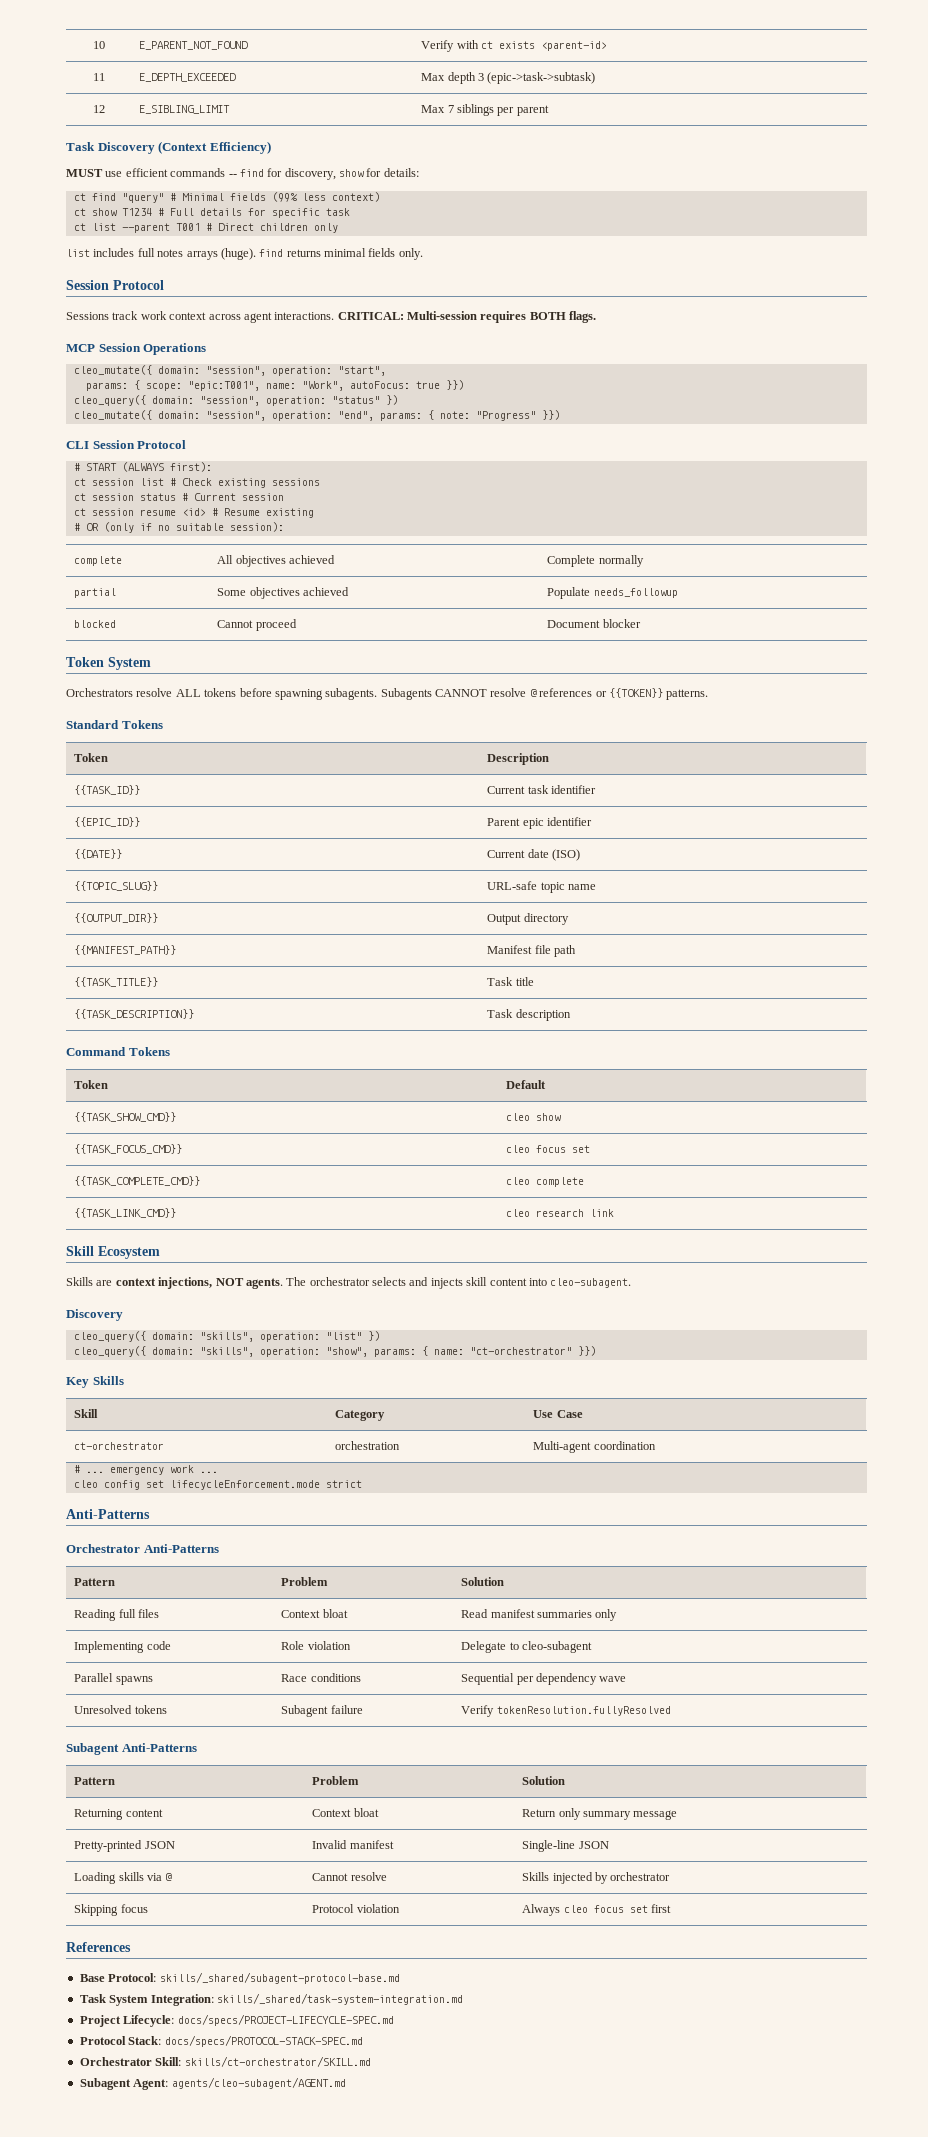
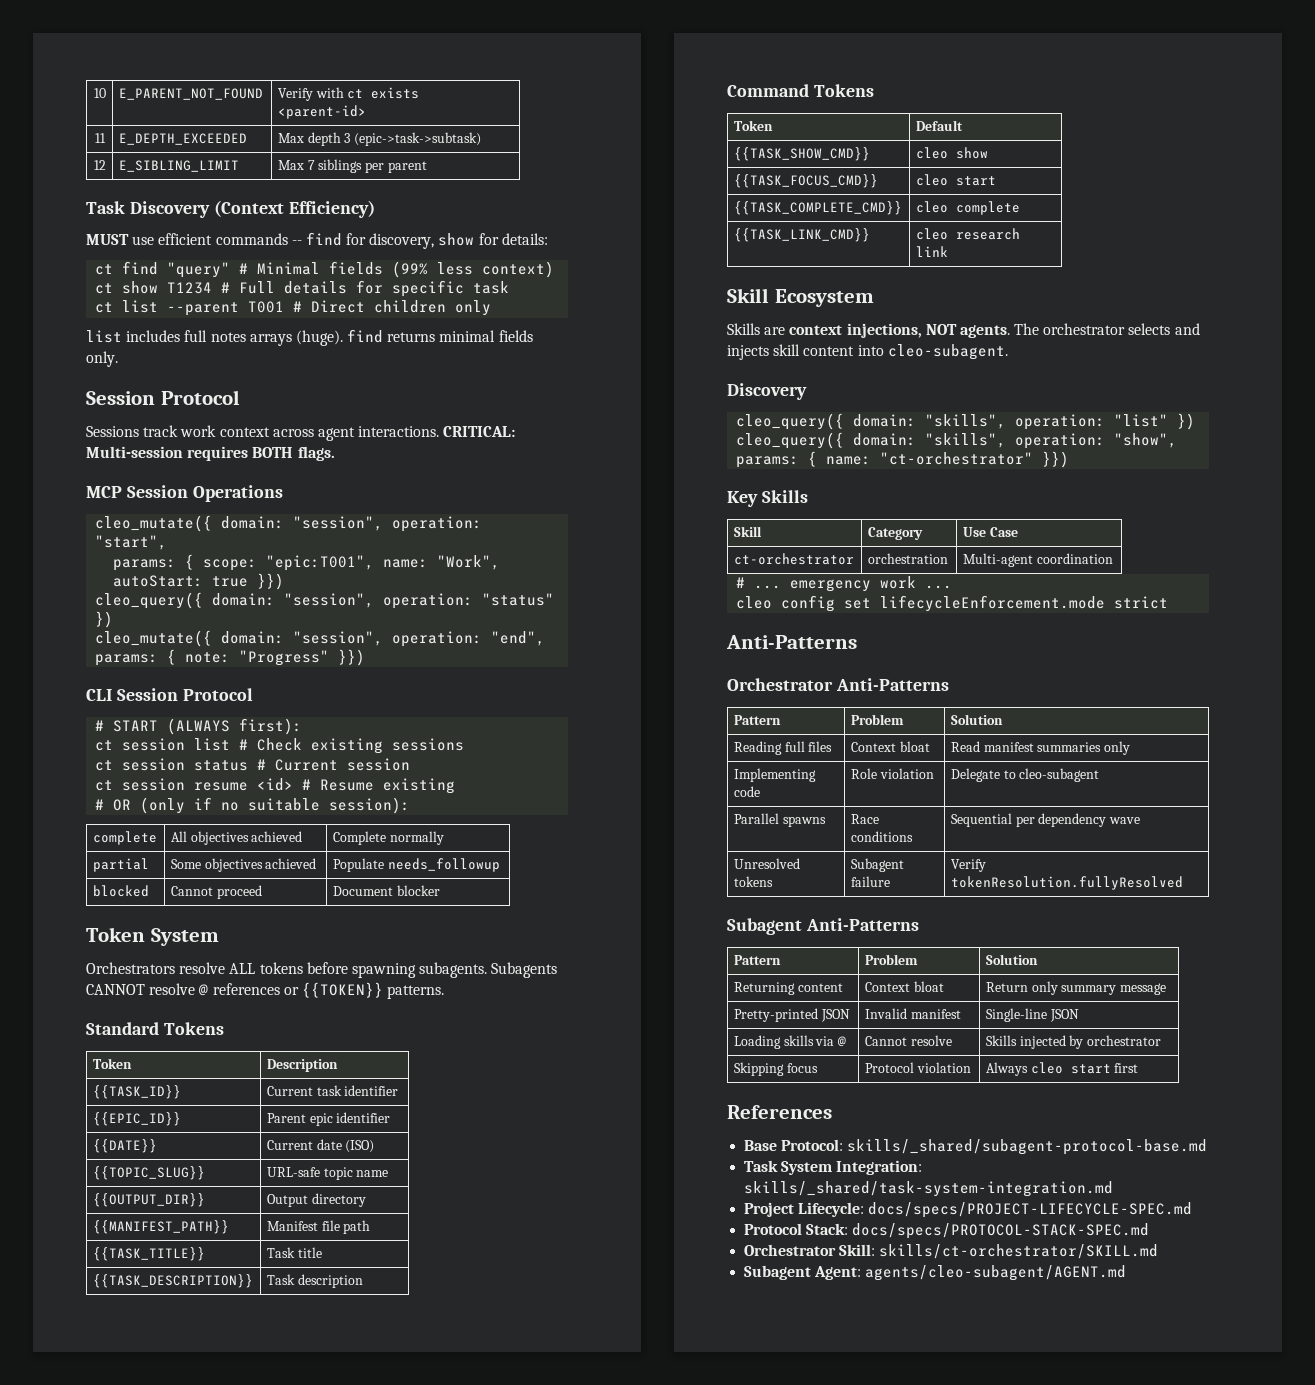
[349,381,410,389] autoFocus: -> [113,575,204,587] autoStart:
[536,1145,591,1153] focus set -> [955,176,996,186] start
[593,1905,648,1913] focus set -> [1070,1064,1111,1074] start

